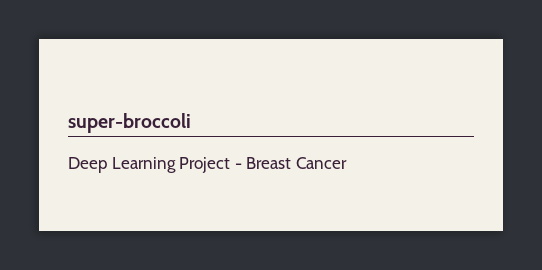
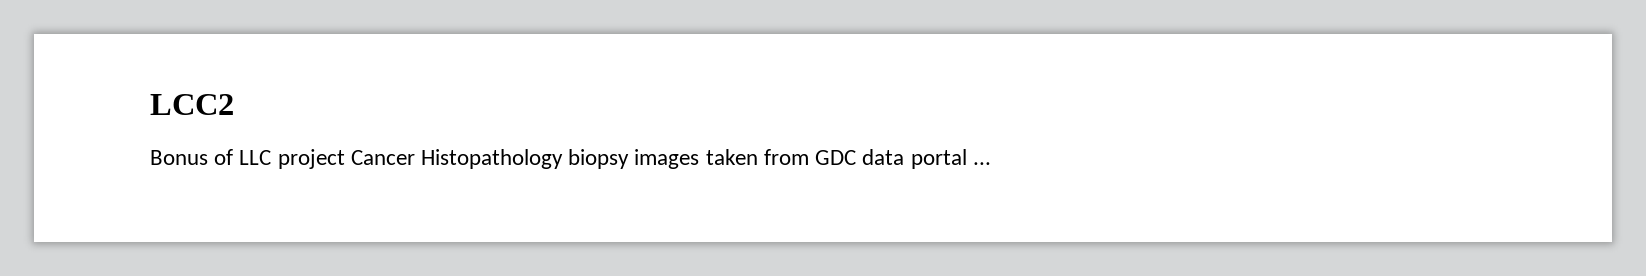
[68,113,191,133] [68,157,347,173] super-broccoli // Deep Learning Project - Breast Cancer -> [150,94,234,115] [150,149,991,169] LCC2 // Bonus of LLC project Cancer Histopathology biopsy images taken from GDC data portal ...

